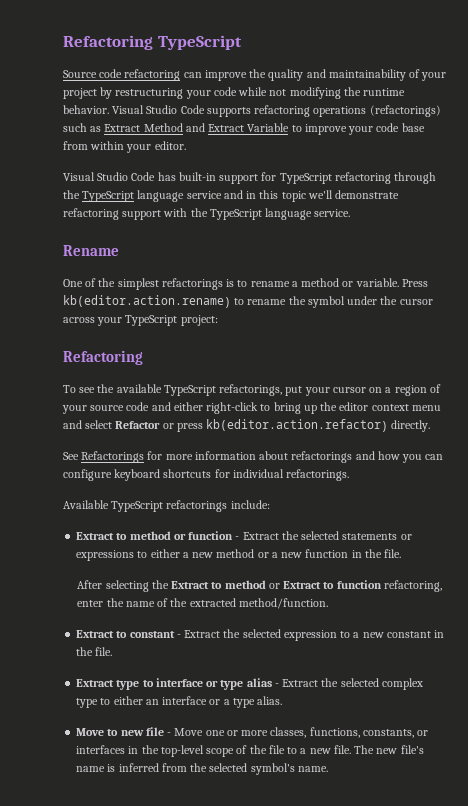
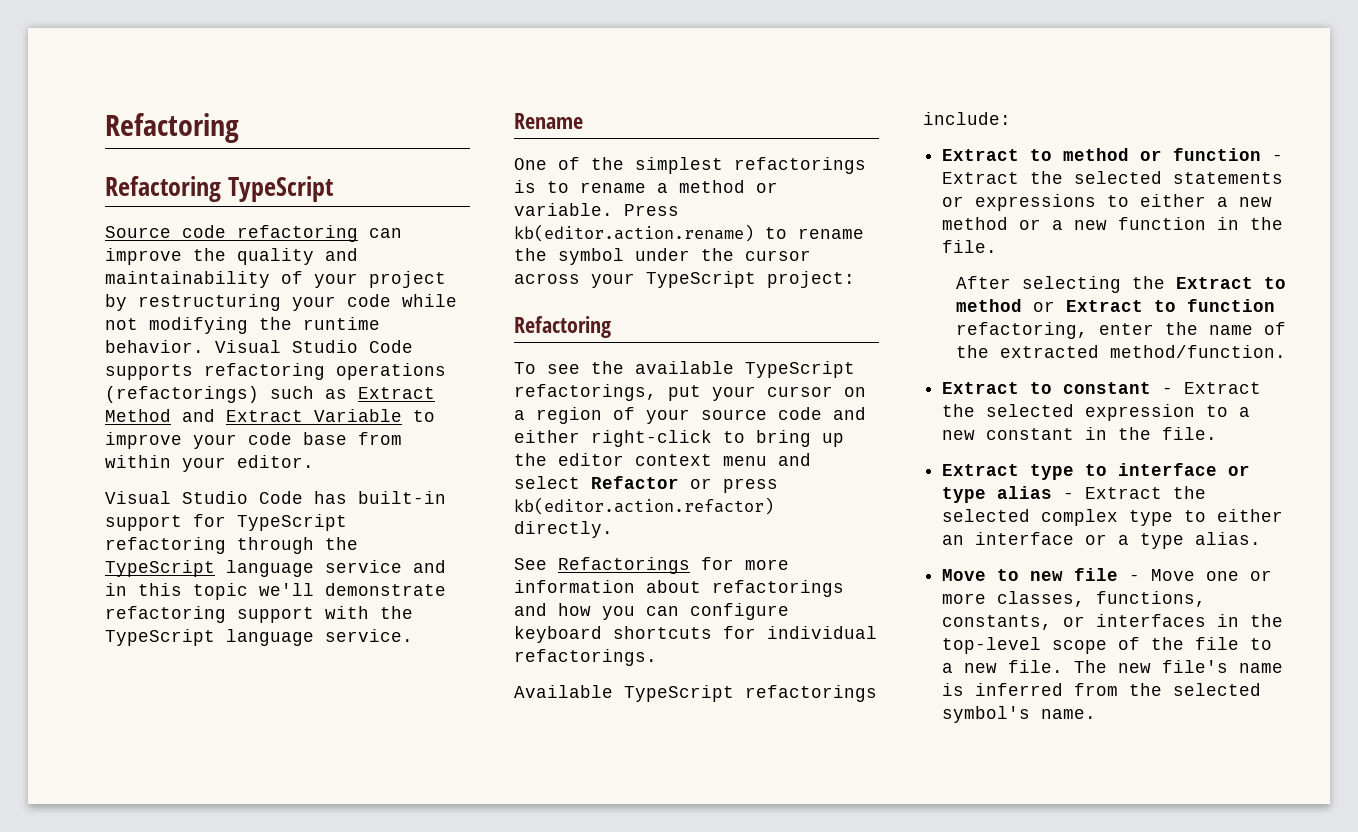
[63,35,153,50] Refactoring -> [105,113,239,143] [105,176,221,202] Refactoring // Refactoring

